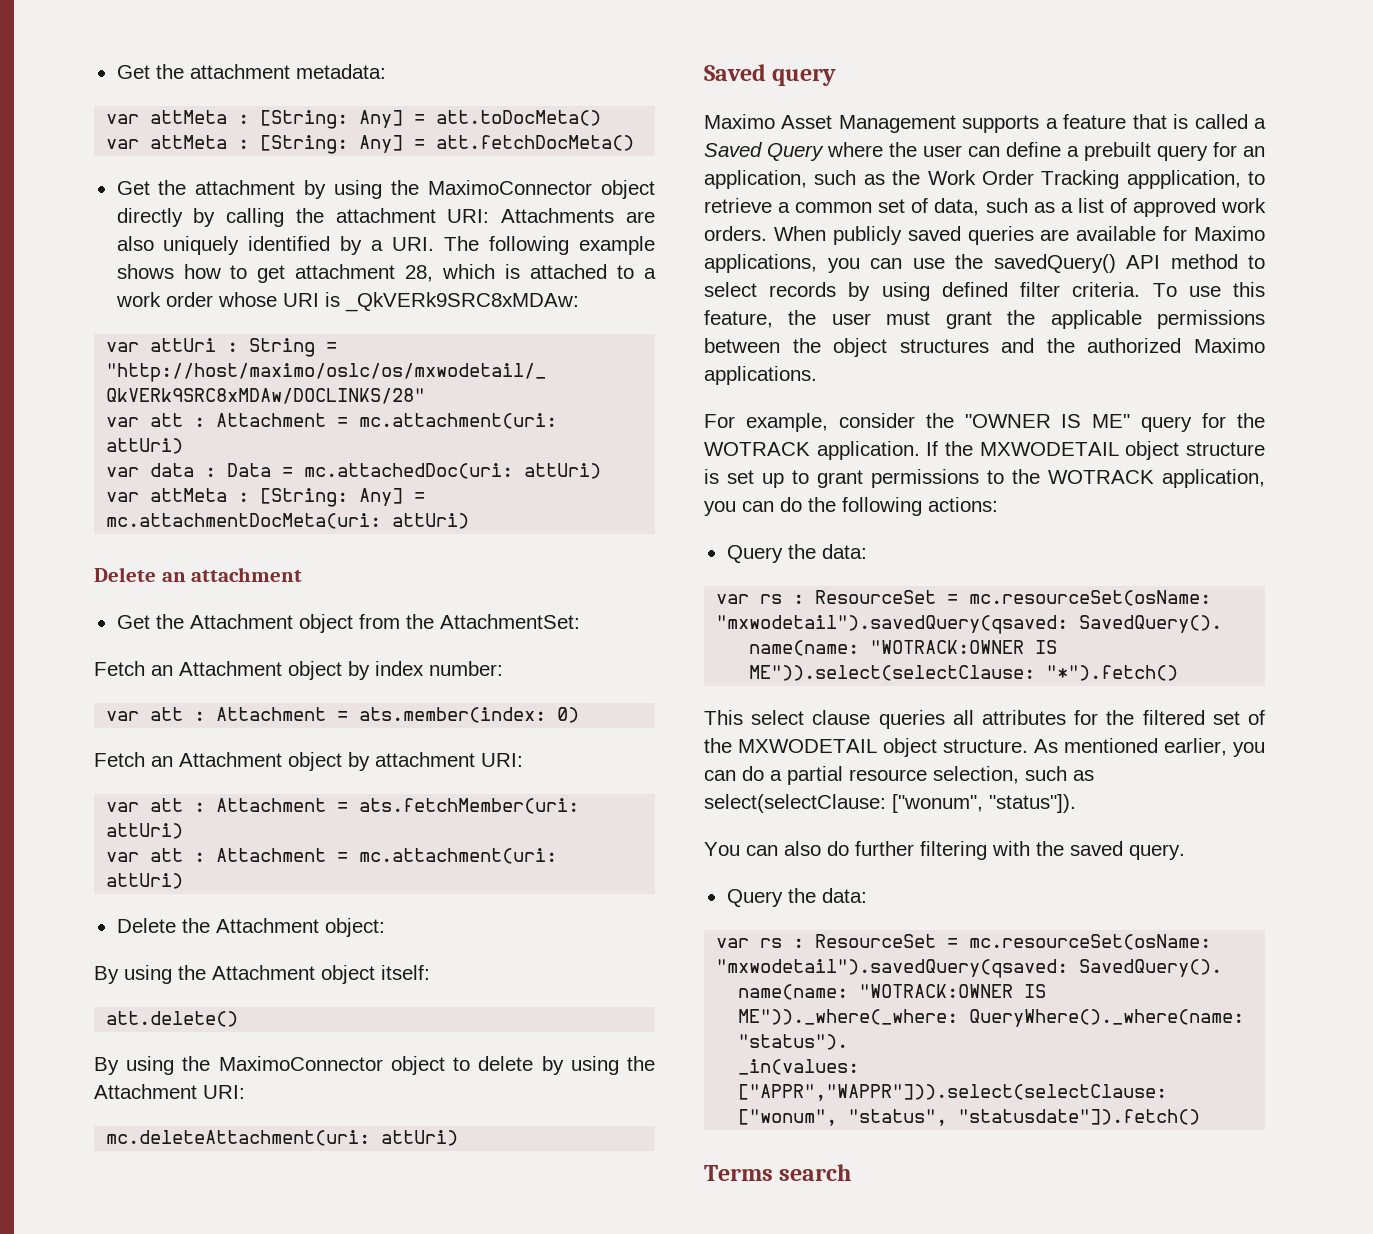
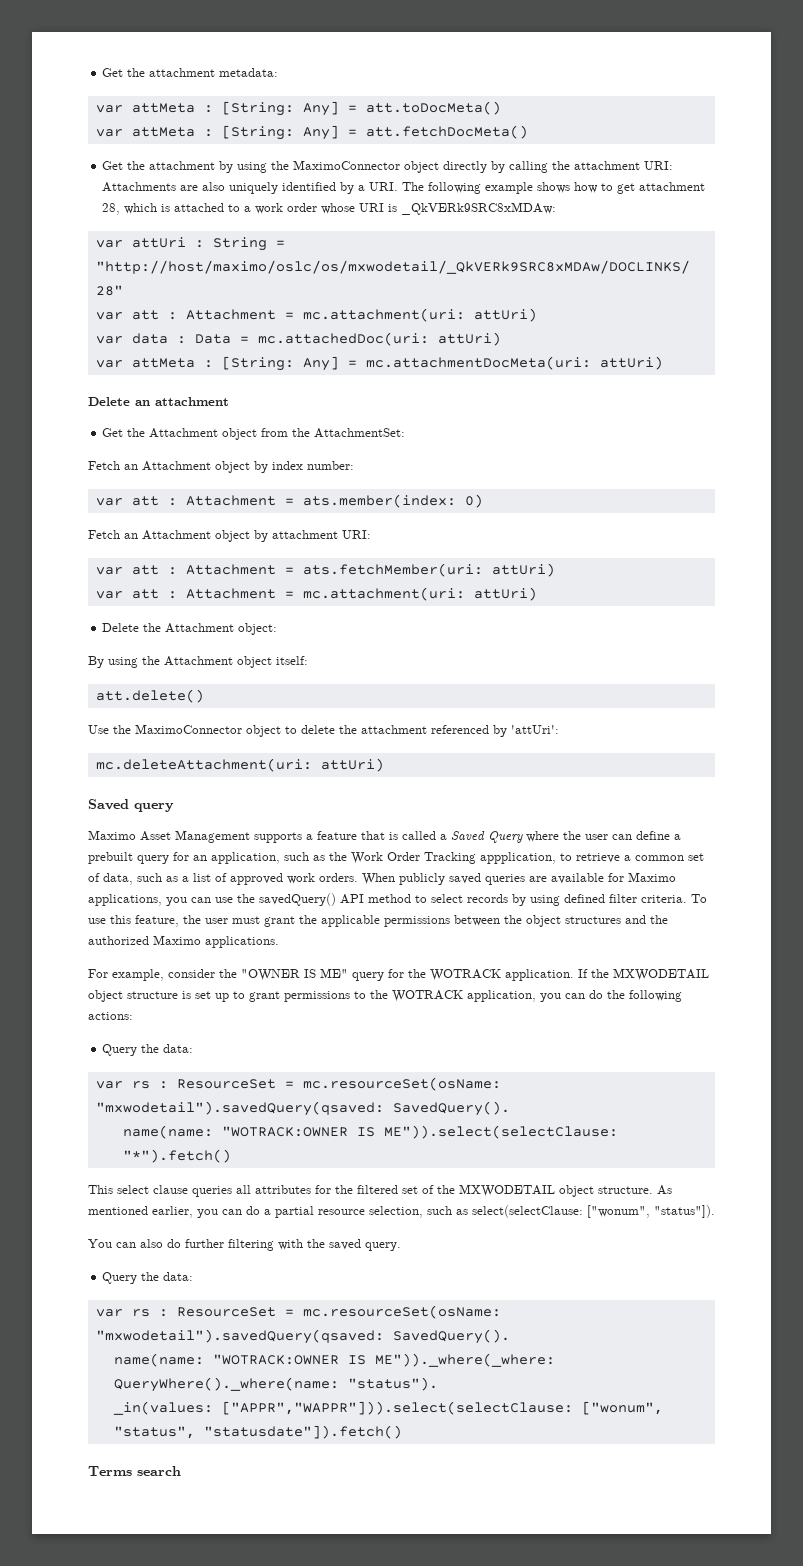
[94,1056,175,1075] By using -> [88,725,109,734] Use
[541,1056,655,1075] [94,1084,245,1099] by using the Attachment URI: -> [339,725,559,737] the attachment referenced by 'attUri':

